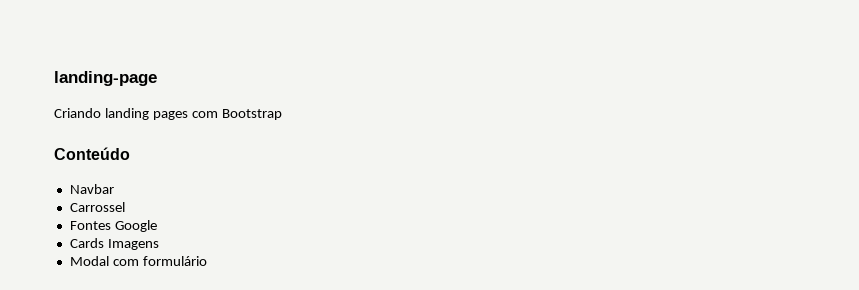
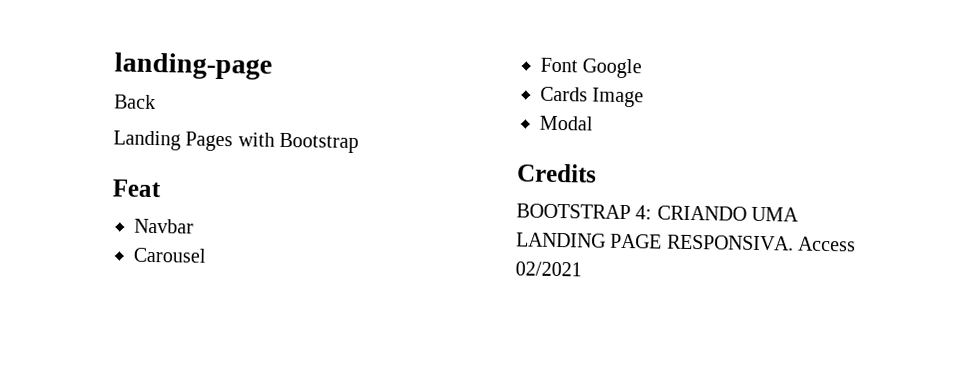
[54,108,218,120] Criando landing pages com -> [114,94,156,110] [113,130,275,152] Back // Landing Pages with
[54,147,130,160] Conteúdo -> [112,179,161,198] Feat
[69,202,125,212] [69,221,111,230] Carrossel // Fontes -> [133,247,206,263] [540,57,578,73] Carousel // Font
[107,239,159,250] Imagens -> [592,87,645,108] Image
[112,256,207,266] com formulário -> [517,163,597,183] [516,203,800,222] [516,232,857,252] [515,261,582,277] // Credits // BOOTSTRAP 4: CRIANDO UMA LANDING PAGE RESPONSIVA. Access 02/2021

